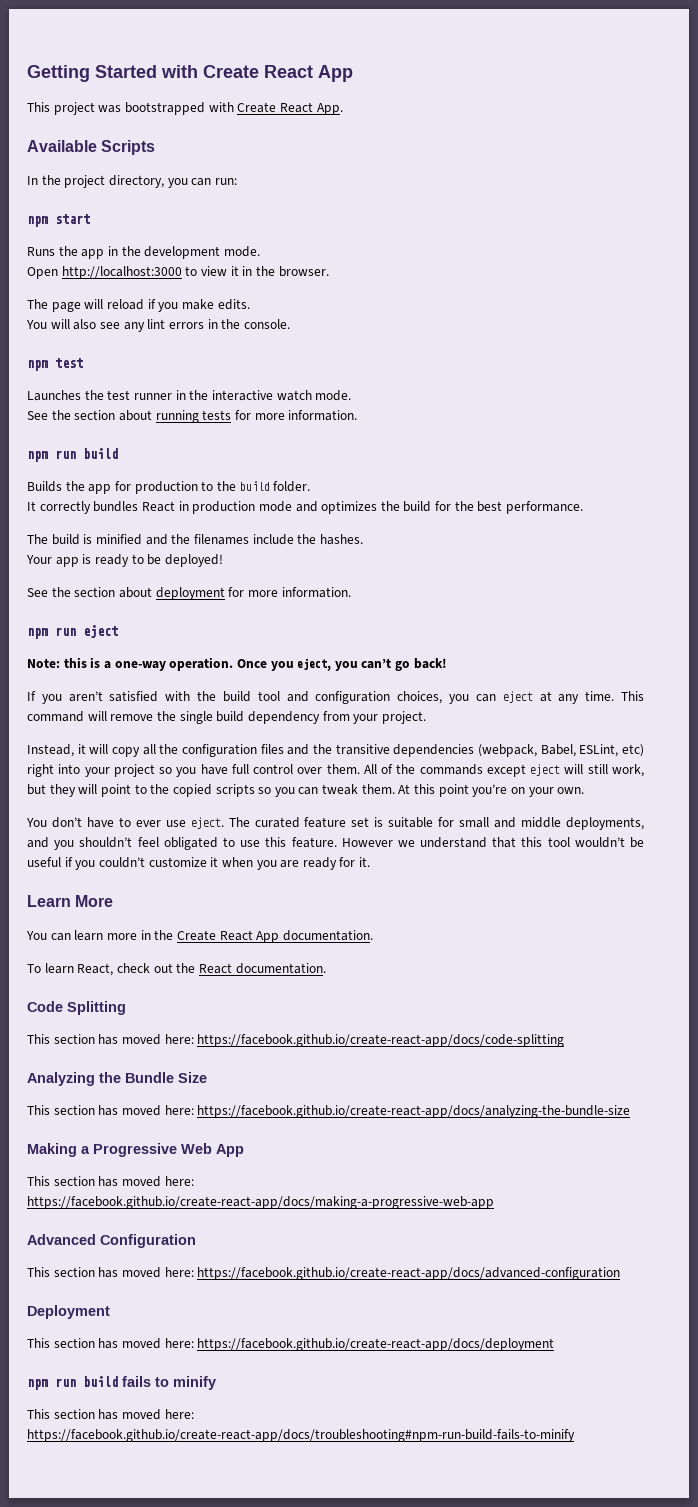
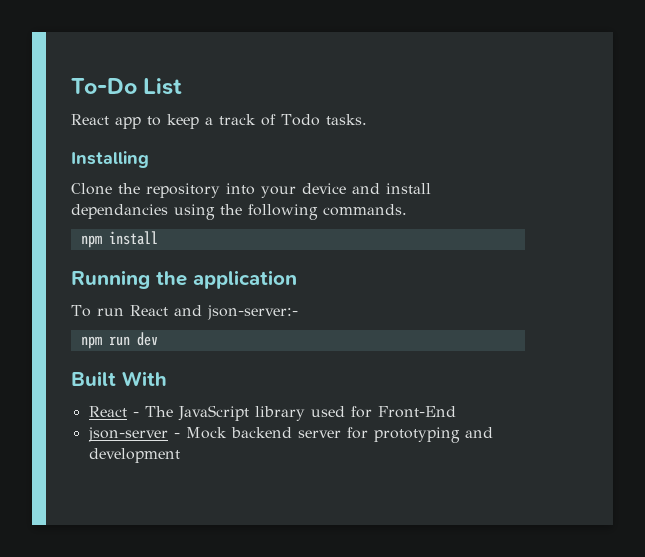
[27,65,353,82] [27,102,343,115] [27,140,156,155] [27,175,237,188] [27,214,90,227] [27,246,260,259] [27,266,329,279] [27,299,250,312] [26,319,290,332] [27,358,83,371] [27,390,352,401] [27,410,358,423] [27,448,118,462] [27,481,311,494] [27,501,584,514] [27,534,363,545] [26,554,223,567] [27,587,351,600] [27,625,118,639] [27,657,447,671] [27,691,645,704] [27,711,426,724] [27,744,644,757] [27,764,644,777] [27,784,585,797] [26,817,644,830] [27,837,644,850] [27,857,371,870] [27,895,114,907] [26,930,373,943] [27,963,326,976] [27,1001,126,1015] [27,1034,565,1047] [27,1072,207,1086] [27,1105,631,1118] [27,1143,244,1157] [27,1176,194,1187] [27,1196,494,1209] [27,1234,196,1248] [27,1267,621,1280] [27,1305,110,1319] [27,1338,555,1351] [27,1376,216,1390] [27,1409,194,1420] [27,1429,575,1442] Getting Started with Create React App // This project was bootstrapped with Create React App. // Available Scripts // In the project directory, you can run: // npm start // Runs the app in the development mode. // Open http://localhost:3000 to view it in the browser. // The page will reload if you make edits. // You will also see any lint errors in the console. // npm test // Launches the test runner in the interactive watch mode. // See the section about running tests for more information. // npm run build // Builds the app for production to the build folder. // It correctly bundles React in production mode and optimizes the build for the best performance. // The build is minified and the filenames include the hashes. // Your app is ready to be deployed! // See the section about deployment for more information. // npm run eject // Note: this is a one-way operation. Once you eject, you can’t go back! // If you aren’t satisfied with the build tool and configuration choices, you can eject at any time. This command will remove the single build dependency from your project. // Instead, it will copy all the configuration files and the transitive dependencies (webpack, Babel, ESLint, etc) right into your project so you have full control over them. All of the commands except eject will still work, but they will point to the copied scripts so you can tweak them. At this point you’re on your own. // You don’t have to ever use eject. The curated feature set is suitable for small and middle deployments, and you shouldn’t feel obligated to use this feature. However we understand that this tool wouldn’t be useful if you couldn’t customize it when you are ready for it. // Learn More // You can learn more in the Create React App documentation. // To learn React, check out the React documentation. // Code Splitting // This section has moved here: https://facebook.github.io/create-react-app/docs/code-splitting // Analyzing the Bundle Size // This section has moved here: https://facebook.github.io/create-react-app/docs/analyzing-the-bundle-size // Making a Progressive Web App // This section has moved here: https://facebook.github.io/create-react-app/docs/making-a-progressive-web-app // Advanced Configuration // This section has moved here: https://facebook.github.io/create-react-app/docs/advanced-configuration // Deployment // This section has moved here: https://facebook.github.io/create-react-app/docs/deployment // npm run build fails to minify // This section has moved here: https://facebook.github.io/create-react-app/docs/troubleshooting#npm-run-build-fails-to-minify -> [71,78,183,95] [71,114,367,129] [71,151,149,168] [71,183,431,198] [71,204,407,220] [80,231,158,248] [71,270,297,289] [71,305,298,320] [80,332,158,349] [71,371,167,386] [88,405,456,421] [87,427,493,443] [88,448,180,463] To-Do List // React app to keep a track of Todo tasks. // Installing // Clone the repository into your device and install dependancies using the following commands. // npm install // Running the application // To run React and json-server:- // npm run dev // Built With // React - The JavaScript library used for Front-End // json-server - Mock backend server for prototyping and development

